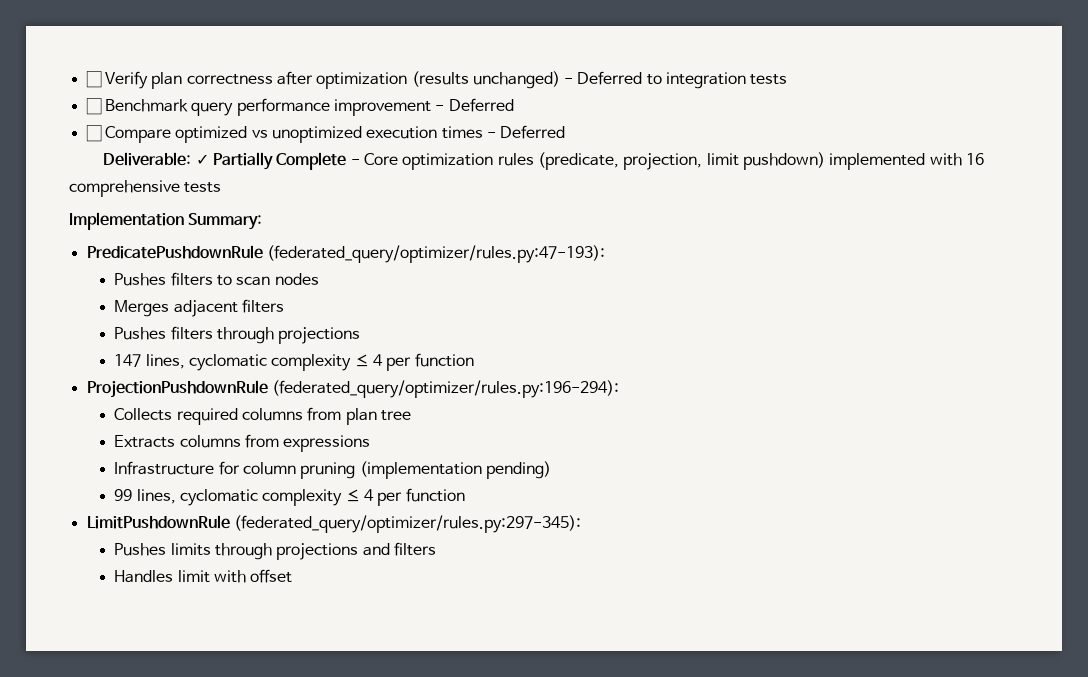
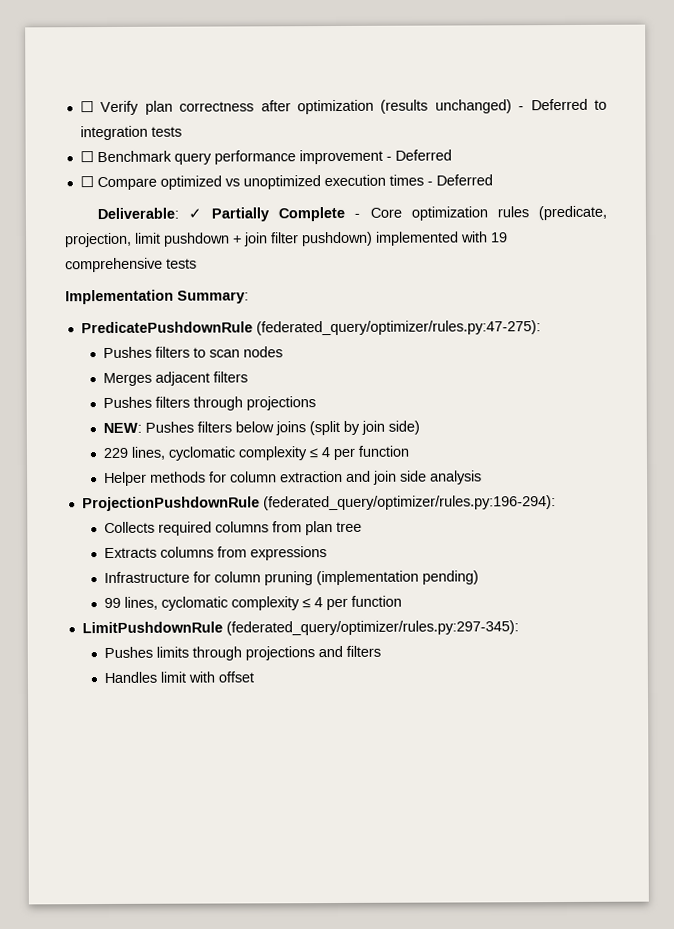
(739, 159) none -> [163,232,299,247] pushdown + join filter
[965,153,984,165] 16 -> [490,232,508,243] 19
[266,245,605,263] (federated_query/optimizer/rules.py:47-193): -> [255,320,541,336] (federated_query/optimizer/rules.py:47-275):
[114,353,474,371] 147 lines, cyclomatic complexity ≤ 4 per function -> [103,420,421,436] [103,445,410,461] [104,470,483,487] NEW: Pushes filters below joins (split by join side) // 229 lines, cyclomatic complexity ≤ 4 per function // Helper methods for column extraction and join side analysis

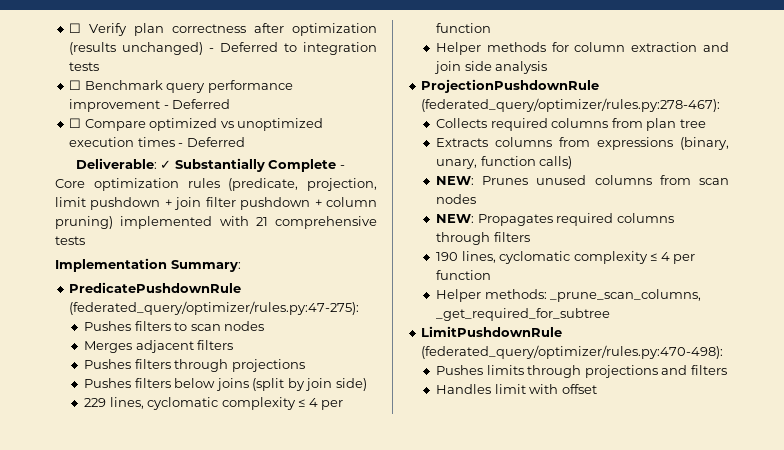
[211,207,270,222] Partially -> [174,158,265,172] Substantially
[301,231,373,247] pushdown) -> [240,197,377,210] [55,216,113,229] pushdown + column pruning)
[490,232,508,243] 19 -> [255,217,268,226] 21
[103,422,143,434] NEW: -> (305, 365) none
[262,495,556,511] (federated_query/optimizer/rules.py:196-294): -> [421,98,721,112] (federated_query/optimizer/rules.py:278-467):
[104,570,480,586] [104,595,403,611] // Infrastructure for column pruning (implementation pending) // 99 lines, cyclomatic complexity ≤ 4 per function -> [680,137,729,150] [436,156,573,169] [436,175,729,185] [436,194,477,204] [436,213,674,226] [436,232,530,245] [436,251,696,264] [436,270,492,280] [436,289,702,302] [436,308,611,321] (binary, unary, function calls) // NEW: Prunes unused columns from scan nodes // NEW: Propagates required columns through filters // 190 lines, cyclomatic complexity ≤ 4 per function // Helper methods: _prune_scan_columns, _get_required_for_subtree
[225,620,519,636] (federated_query/optimizer/rules.py:297-345): -> [421,345,724,359] (federated_query/optimizer/rules.py:470-498):

